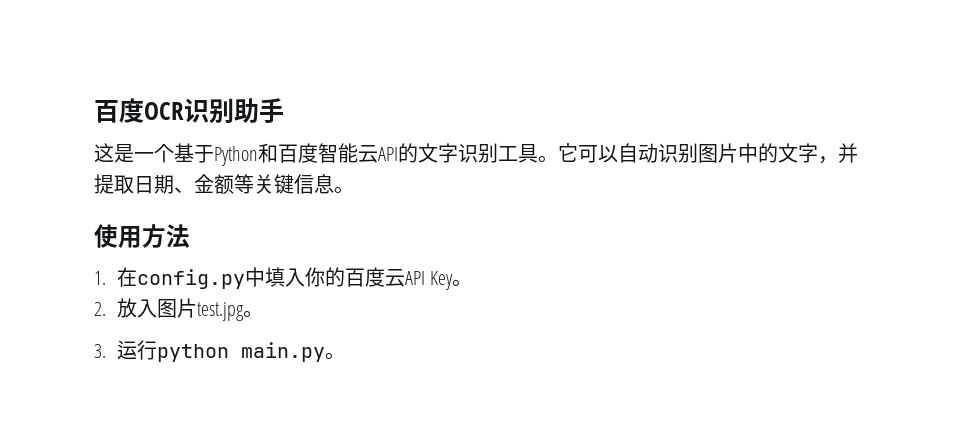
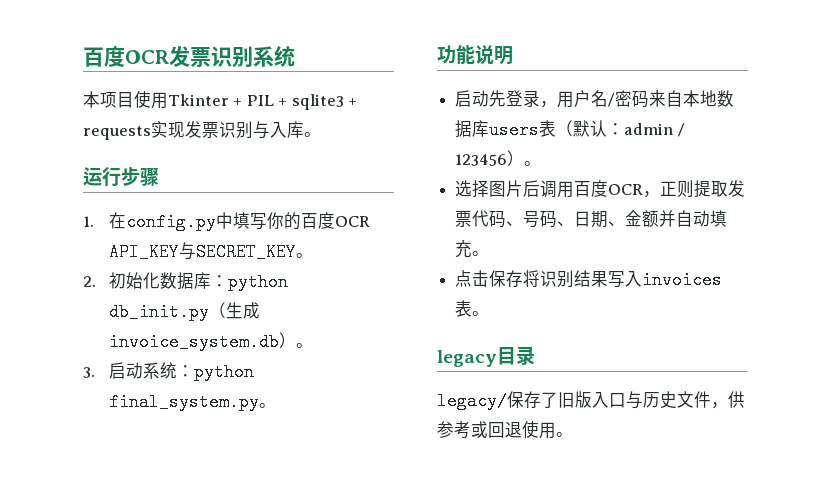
[94,98,284,124] [94,143,858,166] [94,174,354,194] [94,224,190,248] 百度OCR识别助手 // 这是一个基于Python和百度智能云API的文字识别工具。它可以自动识别图片中的文字，并提取日期、金额等关键信息。 // 使用方法 -> [83,45,295,68] [83,91,358,110] [83,121,321,140] [83,167,159,187] 百度OCR发票识别系统 // 本项目使用Tkinter + PIL + sqlite3 + requests实现发票识别与入库。 // 运行步骤
[284,268,305,287] 入 -> [250,213,268,230] 写
[384,269,473,290] [94,298,263,321] [94,340,325,362] 云API Key。 // 2.放入图片test.jpg。 // 3.运行python main.py -> [335,216,371,227] [109,242,314,261] [83,272,289,291] [109,302,261,321] [109,332,314,351] [83,362,255,381] [109,393,277,411] [437,45,513,65] [455,90,735,108] [455,120,685,139] [455,150,542,166] [455,180,746,198] [455,210,728,228] [455,240,490,258] [455,270,723,289] [455,300,490,317] [437,346,535,367] [437,391,745,410] [437,421,556,439] OCR API_KEY与SECRET_KEY。 // 2.初始化数据库：python db_init.py（生成invoice_system.db）。 // 3.启动系统：python final_system.py。 // 功能说明 // 启动先登录，用户名/密码来自本地数据库users表（默认：admin / 123456）。 // 选择图片后调用百度OCR，正则提取发票代码、号码、日期、金额并自动填充。 // 点击保存将识别结果写入invoices表。 // legacy目录 // legacy/保存了旧版入口与历史文件，供参考或回退使用

